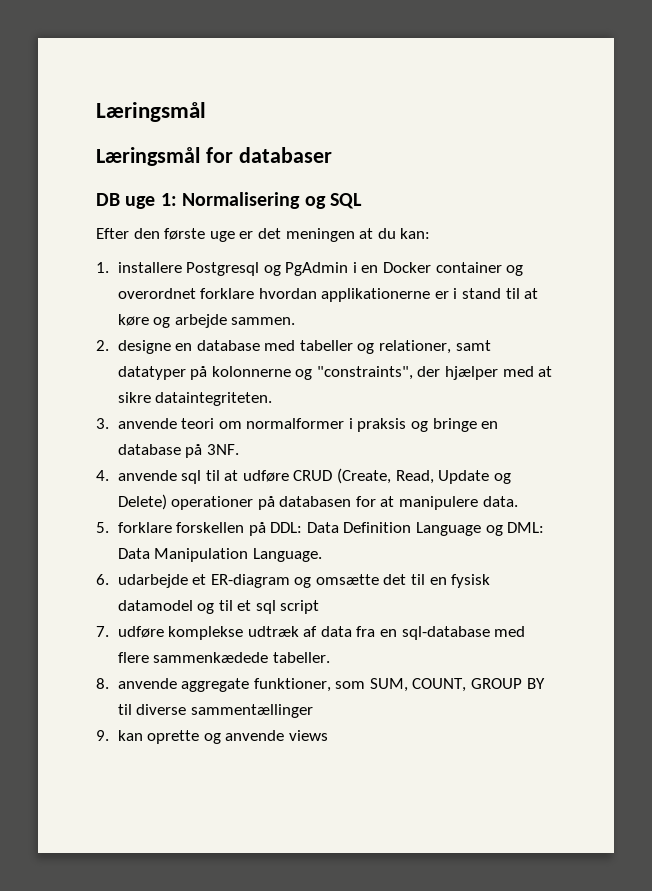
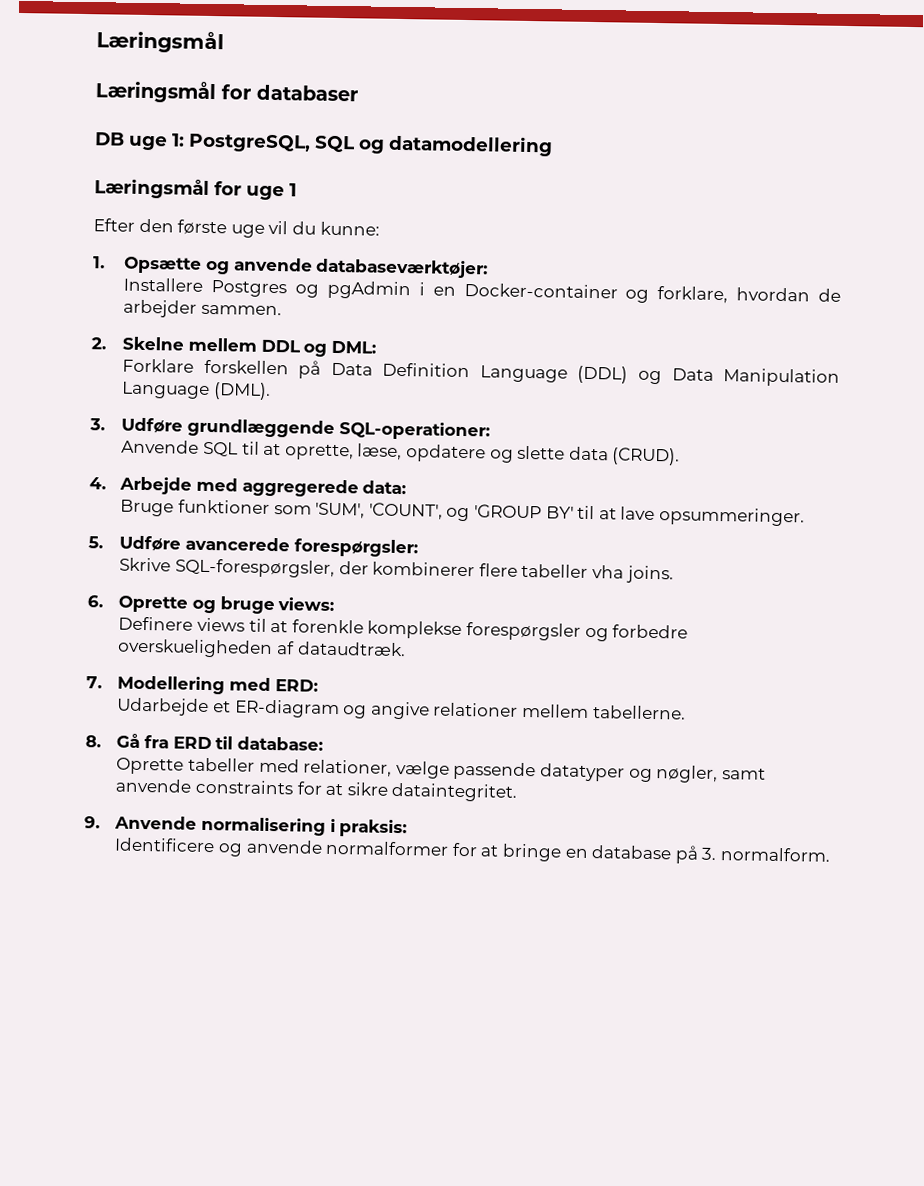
[182,192,362,209] [96,228,431,242] [96,262,524,276] [117,288,539,302] [117,314,296,328] [96,340,491,354] [117,366,553,380] [117,392,273,406] [96,418,499,432] [117,444,239,458] [96,468,511,484] [117,494,518,510] [96,522,545,536] [117,548,322,562] [96,574,491,588] [117,600,320,614] [96,626,526,640] [117,652,330,663] [96,678,545,692] [117,704,313,718] [96,730,328,744] Normalisering og SQL // Efter den første uge er det meningen at du kan: // 1. installere Postgresql og PgAdmin i en Docker container og overordnet forklare hvordan applikationerne er i stand til at køre og arbejde sammen. // 2. designe en database med tabeller og relationer, samt datatyper på kolonnerne og "constraints", der hjælper med at sikre dataintegriteten. // 3. anvende teori om normalformer i praksis og bringe en database på 3NF. // 4. anvende sql til at udføre CRUD (Create, Read, Update og Delete) operationer på databasen for at manipulere data. // 5. forklare forskellen på DDL: Data Definition Language og DML: Data Manipulation Language. // 6. udarbejde et ER-diagram og omsætte det til en fysisk datamodel og til et sql script // 7. udføre komplekse udtræk af data fra en sql-database med flere sammenkædede tabeller. // 8. anvende aggregate funktioner, som SUM, COUNT, GROUP BY til diverse sammentællinger // 9. kan oprette og anvende views -> [188,133,553,157] [94,177,297,201] [93,218,380,238] [93,256,489,279] [123,277,842,304] [123,299,283,318] [91,336,376,357] [122,358,840,387] [122,381,272,400] [89,417,490,441] [121,439,681,466] [89,476,407,498] [120,499,805,527] [88,535,418,558] [119,557,674,584] [87,595,335,615] [118,616,689,642] [117,638,406,659] [86,675,318,695] [117,697,686,720] [85,733,323,751] [116,757,766,784] [115,778,518,802] [84,815,408,838] [114,837,831,864] PostgreSQL, SQL og datamodellering // Læringsmål for uge 1 // Efter den første uge vil du kunne: // 1. Opsætte og anvende databaseværktøjer: // Installere Postgres og pgAdmin i en Docker-container og forklare, hvordan de arbejder sammen. // 2. Skelne mellem DDL og DML: // Forklare forskellen på Data Definition Language (DDL) og Data Manipulation Language (DML). // 3. Udføre grundlæggende SQL-operationer: // Anvende SQL til at oprette, læse, opdatere og slette data (CRUD). // 4. Arbejde med aggregerede data: // Bruge funktioner som 'SUM', 'COUNT', og 'GROUP BY' til at lave opsummeringer. // 5. Udføre avancerede forespørgsler: // Skrive SQL-forespørgsler, der kombinerer flere tabeller vha joins. // 6. Oprette og bruge views: // Definere views til at forenkle komplekse forespørgsler og forbedre overskueligheden af dataudtræk. // 7. Modellering med ERD: // Udarbejde et ER-diagram og angive relationer mellem tabellerne. // 8. Gå fra ERD til database: // Oprette tabeller med relationer, vælge passende datatyper og nøgler, samt anvende constraints for at sikre dataintegritet. // 9. Anvende normalisering i praksis: // Identificere og anvende normalformer for at bringe en database på 3. normalform.

